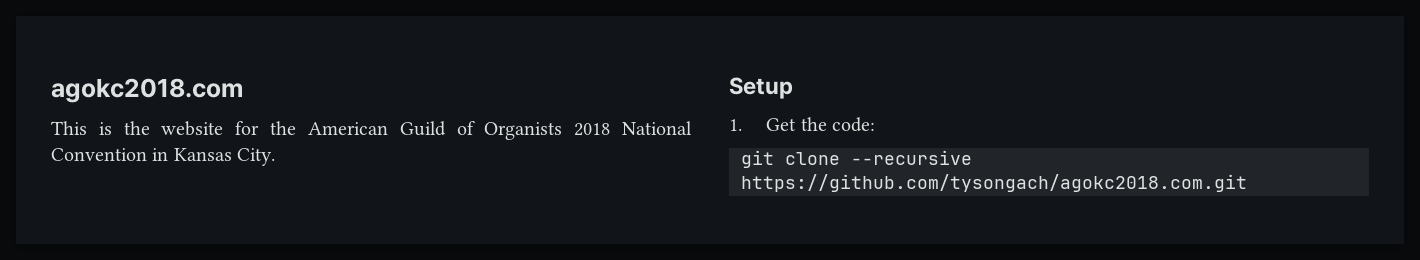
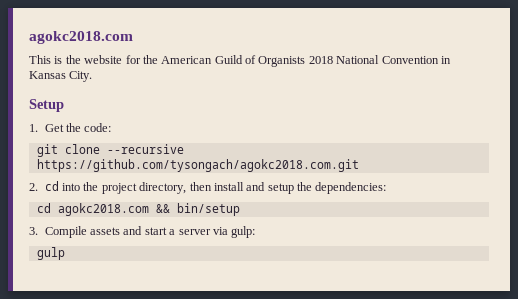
(1247, 183) none -> [29,181,387,194] [36,203,240,216] [29,226,256,238] [36,247,65,260] // 2. cd into the project directory, then install and setup the dependencies: // cd agokc2018.com && bin/setup // 3. Compile assets and start a server via gulp: // gulp

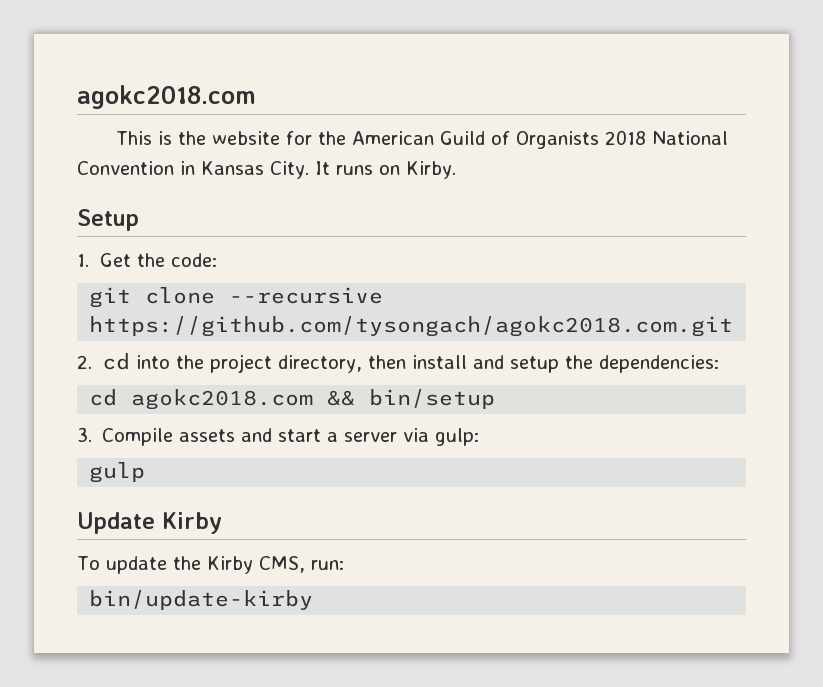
(93, 76) none -> [314,161,456,179] It runs on Kirby.
(65, 253) none -> [77,512,222,534] [77,556,344,574] [89,590,314,610] // Update Kirby // To update the Kirby CMS, run: // bin/update-kirby

